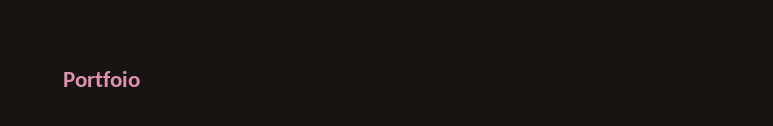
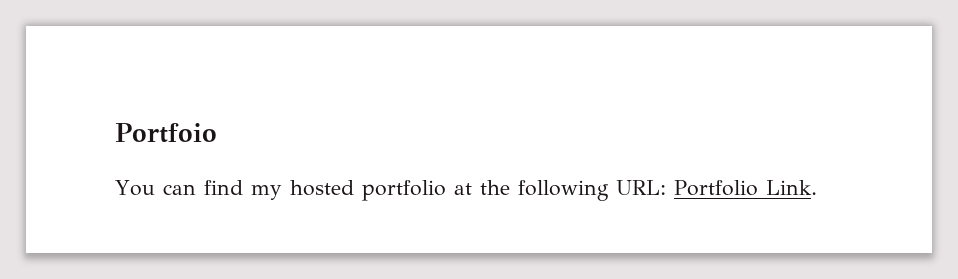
(140, 79) none -> [115,180,817,201] // You can find my hosted portfolio at the following URL: Portfolio Link.

